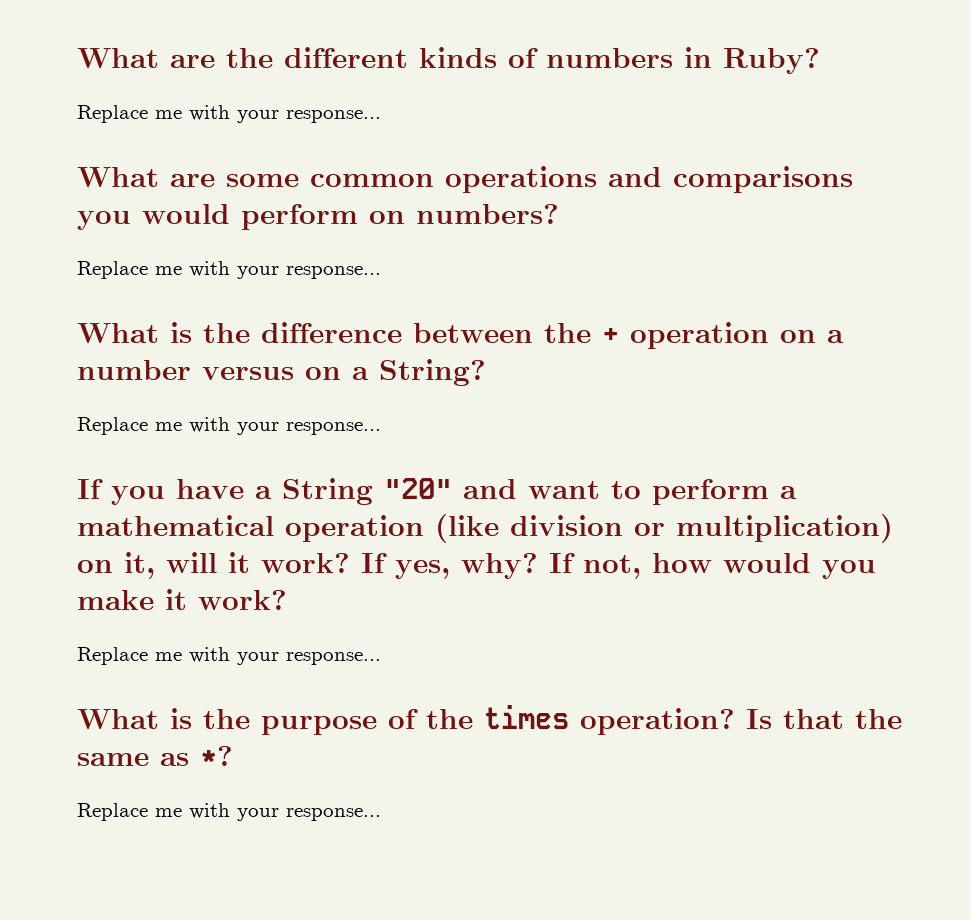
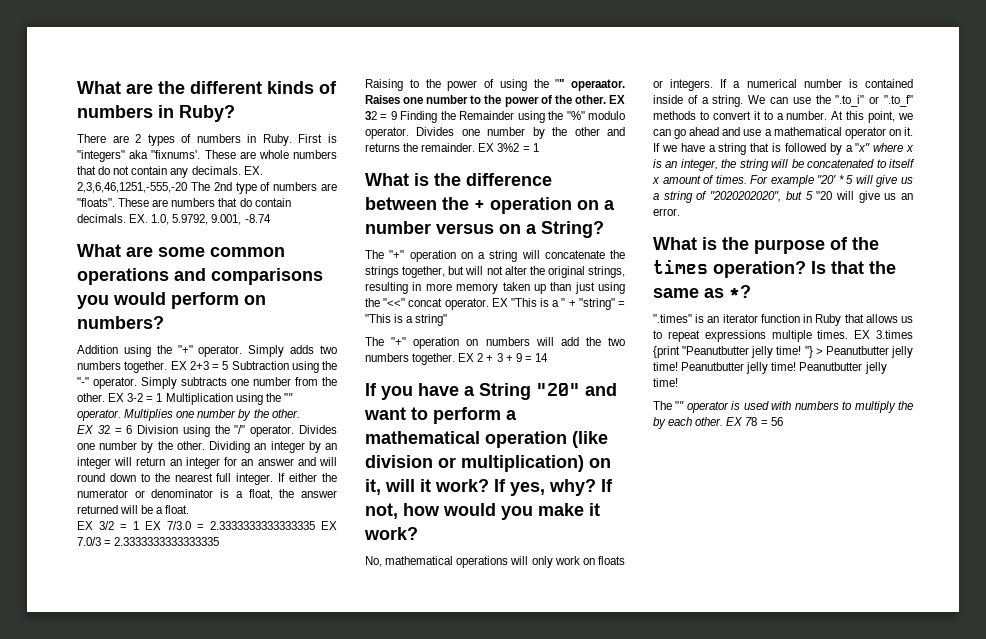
[77,105,381,123] Replace me with your response... -> [77,134,337,146] [77,150,337,162] [77,166,263,178] [77,182,337,194] [77,198,291,207] [77,214,271,225] There are 2 types of numbers in Ruby. First is "integers" aka "fixnums'. These are whole numbers that do not contain any decimals. EX. 2,3,6,46,1251,-555,-20 The 2nd type of numbers are "floats". These are numbers that do contain decimals. EX. 1.0, 5.9792, 9.001, -8.74
[77,261,381,279] Replace me with your response... -> [77,345,337,357] [77,361,337,373] [77,377,337,389] [77,393,293,405] [77,409,300,421] [77,425,337,437] [77,441,337,453] [77,457,337,469] [77,473,337,485] [77,489,338,500] [77,505,190,514] [77,521,337,530] [77,537,220,546] [365,79,625,91] [365,95,625,107] [365,111,625,123] [365,127,625,139] [365,143,539,152] Addition using the "+" operator. Simply adds two numbers together. EX 2+3 = 5 Subtraction using the "-" operator. Simply subtracts one number from the other. EX 3-2 = 1 Multiplication using the "" operator. Multiplies one number by the other. // EX 32 = 6 Division using the "/" operator. Divides one number by the other. Dividing an integer by an integer will return an integer for an answer and will round down to the nearest full integer. If either the numerator or denominator is a float, the answer returned will be a float. // EX 3/2 = 1 EX 7/3.0 = 2.3333333333333335 EX 7.0/3 = 2.3333333333333335 // Raising to the power of using the "" operaator. Raises one number to the power of the other. EX 32 = 9 Finding the Remainder using the "%" modulo operator. Divides one number by the other and returns the remainder. EX 3%2 = 1
[77,417,381,435] Replace me with your response... -> [365,250,625,262] [365,266,625,278] [365,282,625,294] [365,298,625,310] [365,314,448,326] [365,337,625,349] [365,353,548,365] The "+" operation on a string will concatenate the strings together, but will not alter the original strings, resulting in more memory taken up than just using the "<<" concat operator. EX "This is a " + "string" = "This is a string" // The "+" operation on numbers will add the two numbers together. EX 2 + 3 + 9 = 14
[77,647,381,665] Replace me with your response... -> [365,556,625,568] [653,79,913,91] [653,95,913,107] [653,111,913,123] [653,127,913,139] [653,143,914,155] [653,159,915,171] [652,175,913,187] [653,191,913,203] [653,208,680,216] No, mathematical operations will only work on floats or integers. If a numerical number is contained inside of a string. We can use the ".to_i" or ".to_f" methods to convert it to a number. At this point, we can go ahead and use a mathematical operator on it. If we have a string that is followed by a "x" where x is an integer, the string will be concatenated to itself x amount of times. For example "20' * 5 will give us a string of "2020202020", but 5 "20 will give us an error.
[77,803,381,821] Replace me with your response... -> [653,314,913,326] [653,330,913,342] [653,346,913,358] [653,362,887,374] [653,378,678,387] [653,401,913,413] [653,417,783,429] ".times" is an iterator function in Ruby that allows us to repeat expressions multiple times. EX 3.times {print "Peanutbutter jelly time! "} > Peanutbutter jelly time! Peanutbutter jelly time! Peanutbutter jelly time! // The "" operator is used with numbers to multiply the by each other. EX 78 = 56

